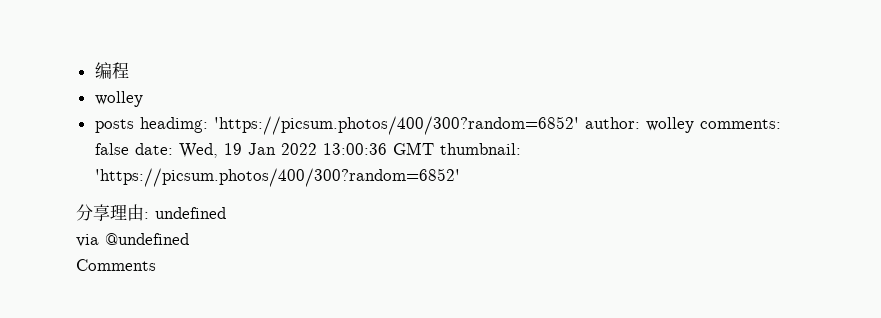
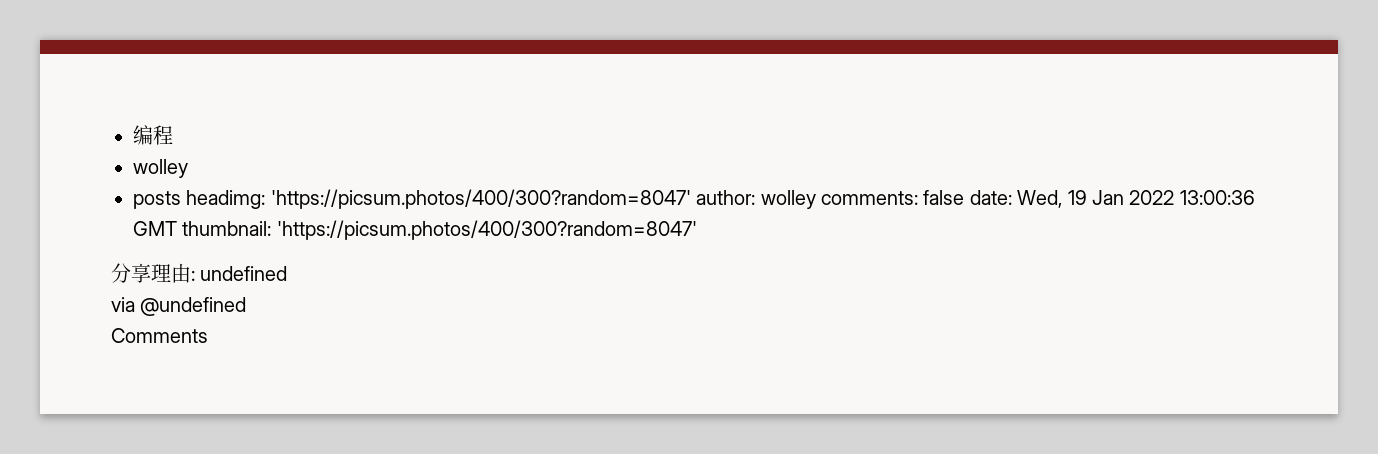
[213,116,579,135] 'https://picsum.photos/400/300?random=6852' -> [270,189,691,209] 'https://picsum.photos/400/300?random=8047'
[94,168,460,187] 'https://picsum.photos/400/300?random=6852' -> [276,220,697,240] 'https://picsum.photos/400/300?random=8047'

